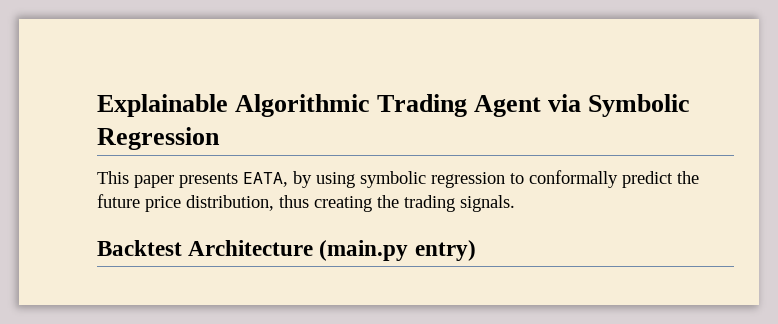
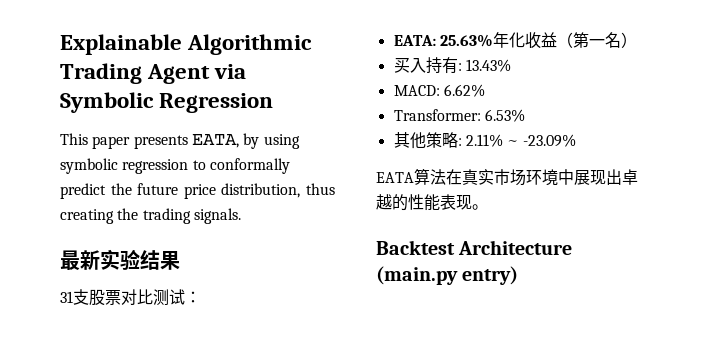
(515, 203) none -> [60,249,180,270] [60,289,201,306] [393,32,637,49] [393,57,511,74] [393,84,485,97] [393,109,525,122] [393,132,576,149] [376,168,638,186] [376,194,488,211] // 最新实验结果 // 31支股票对比测试： // EATA: 25.63%年化收益（第一名） // 买入持有: 13.43% // MACD: 6.62% // Transformer: 6.53% // 其他策略: 2.11% ~ -23.09% // EATA算法在真实市场环境中展现出卓越的性能表现。

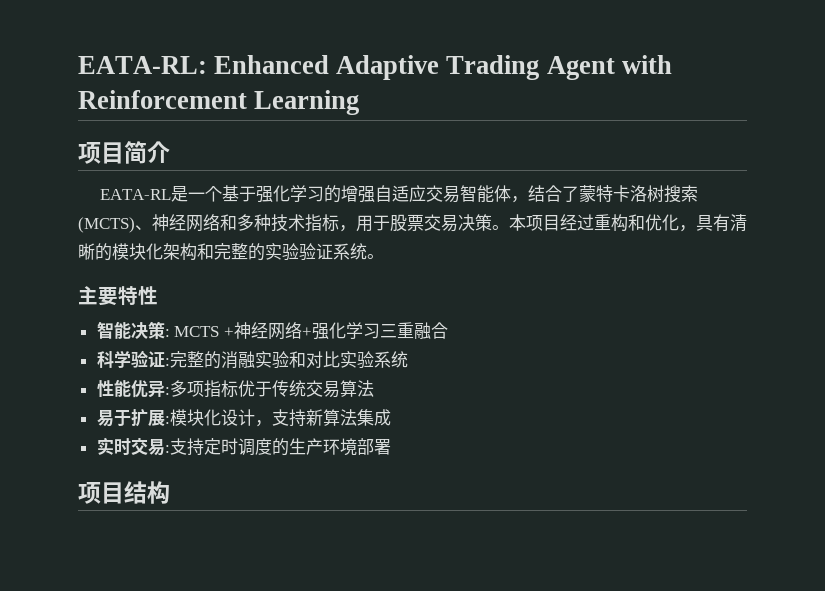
[60,34,313,55] [60,63,247,84] [60,92,274,113] [60,133,300,149] [60,158,290,174] [60,183,335,199] [60,208,241,224] [60,249,180,270] [60,289,201,306] [393,32,637,49] [393,57,511,74] [393,84,485,97] [393,109,525,122] [393,132,576,149] [376,168,638,186] [376,194,488,211] [376,240,573,255] [376,266,519,285] Explainable Algorithmic Trading Agent via Symbolic Regression // This paper presents EATA, by using symbolic regression to conformally predict the future price distribution, thus creating the trading signals. // 最新实验结果 // 31支股票对比测试： // EATA: 25.63%年化收益（第一名） // 买入持有: 13.43% // MACD: 6.62% // Transformer: 6.53% // 其他策略: 2.11% ~ -23.09% // EATA算法在真实市场环境中展现出卓越的性能表现。 // Backtest Architecture (main.py entry) -> [78,55,672,80] [78,90,360,115] [78,141,170,164] [100,185,699,203] [78,214,747,233] [78,243,384,261] [78,286,158,306] [96,321,448,340] [96,350,408,369] [96,379,374,398] [96,409,391,427] [96,437,391,456] [78,481,170,504] EATA-RL: Enhanced Adaptive Trading Agent with Reinforcement Learning // 项目简介 // EATA-RL是一个基于强化学习的增强自适应交易智能体，结合了蒙特卡洛树搜索(MCTS)、神经网络和多种技术指标，用于股票交易决策。本项目经过重构和优化，具有清晰的模块化架构和完整的实验验证系统。 // 主要特性 // 智能决策: MCTS +神经网络+强化学习三重融合 // 科学验证:完整的消融实验和对比实验系统 // 性能优异:多项指标优于传统交易算法 // 易于扩展:模块化设计，支持新算法集成 // 实时交易:支持定时调度的生产环境部署 // 项目结构

